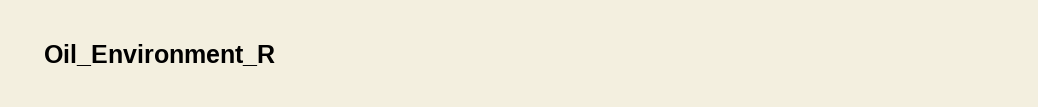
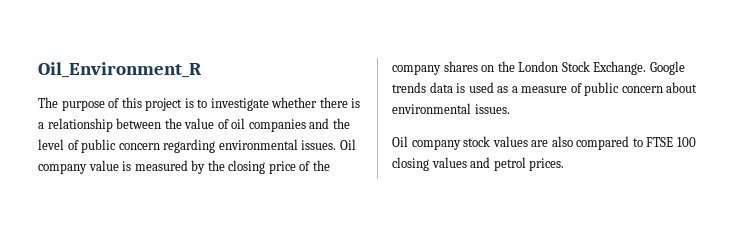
(275, 55) none -> [38,97,361,111] [38,118,350,132] [38,139,356,153] [38,160,330,174] [392,61,685,75] [392,82,698,96] [392,103,510,114] [392,136,696,150] [392,157,565,171] // The purpose of this project is to investigate whether there is a relationship between the value of oil companies and the level of public concern regarding environmental issues. Oil company value is measured by the closing price of the company shares on the London Stock Exchange. Google trends data is used as a measure of public concern about environmental issues. // Oil company stock values are also compared to FTSE 100 closing values and petrol prices.

